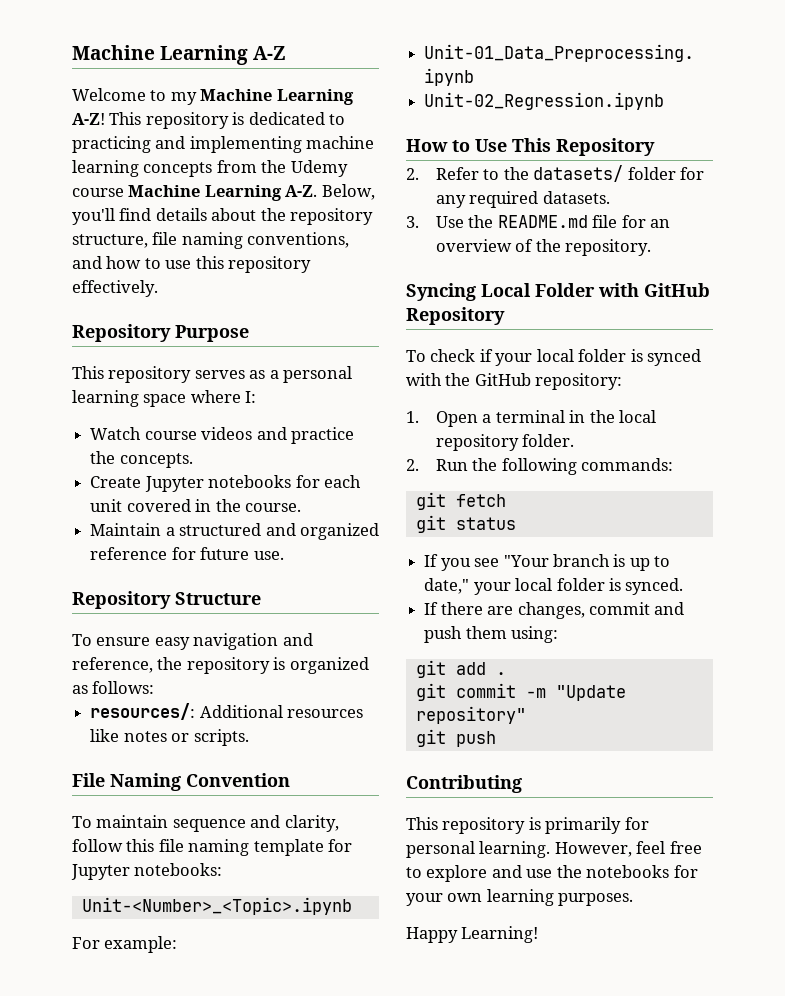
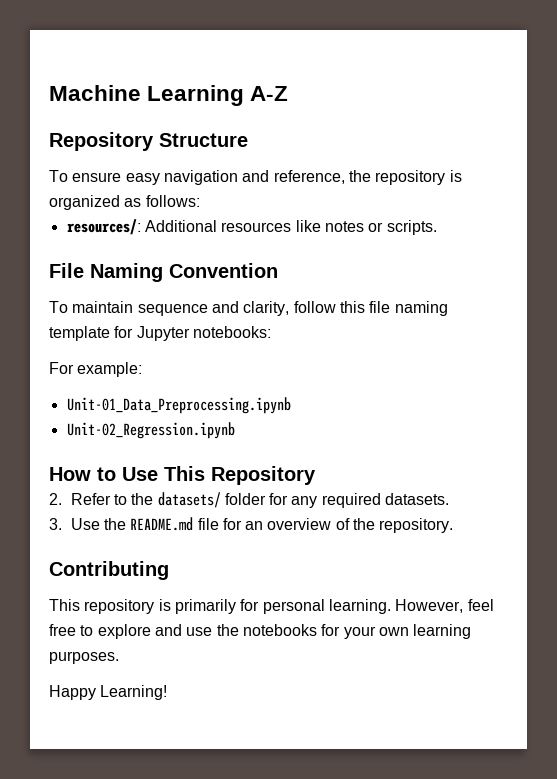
[72,88,354,105] [72,112,346,129] [72,136,375,153] [72,160,348,177] [72,184,375,201] [72,208,374,225] [72,232,350,249] [72,256,312,273] [72,280,158,297] [72,324,249,342] [72,366,353,383] [72,390,257,407] [90,427,354,444] [90,451,193,468] [90,475,361,492] [90,499,301,512] [90,523,379,540] [90,547,284,560] // Welcome to my Machine Learning A-Z! This repository is dedicated to practicing and implementing machine learning concepts from the Udemy course Machine Learning A-Z. Below, you'll find details about the repository structure, file naming conventions, and how to use this repository effectively. // Repository Purpose // This repository serves as a personal learning space where I: // Watch course videos and practice the concepts. // Create Jupyter notebooks for each unit covered in the course. // Maintain a structured and organized reference for future use. -> (289, 93) none
[81,897,352,915] // Unit-<Number>_<Topic>.ipynb -> (271, 332) none
[406,283,710,301] [406,307,505,325] [406,349,702,366] [406,373,623,390] [406,410,657,427] [435,434,575,451] [406,458,674,475] [415,492,506,510] [415,515,516,533] [424,554,671,571] [424,578,684,595] [424,602,685,619] [424,626,559,643] [415,660,506,678] [415,683,626,701] [415,706,526,724] [415,729,496,747] // Syncing Local Folder with GitHub Repository // To check if your local folder is synced with the GitHub repository: // 1. Open a terminal in the local repository folder. // 2. Run the following commands: // git fetch // git status // If you see "Your branch is up to date," your local folder is synced. // If there are changes, commit and push them using: // git add . // git commit -m "Update repository" // git push -> (454, 525) none

